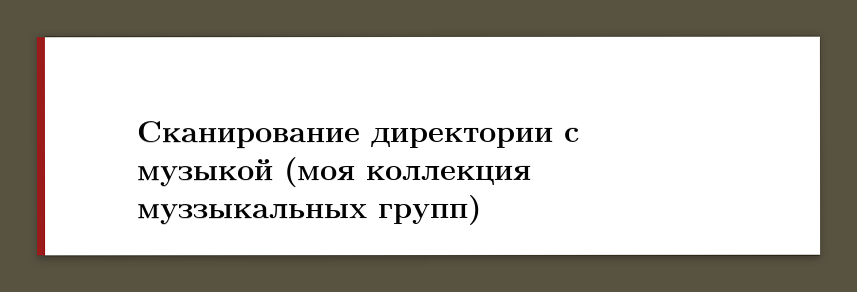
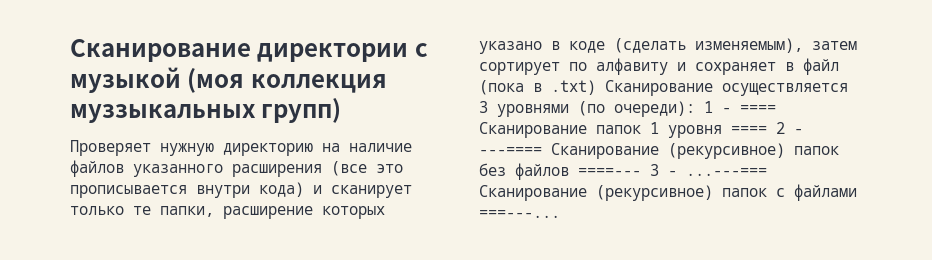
(482, 210) none -> [70,140,412,156] [70,160,403,177] [70,182,412,198] [70,206,385,219] [479,38,857,54] [479,58,839,75] [479,80,848,96] [479,101,776,117] [479,122,803,138] [479,143,839,159] [479,163,767,180] [479,184,857,201] [479,210,560,218] // Проверяет нужную директорию на наличие файлов указанного расширения (все это прописывается внутри кода) и сканирует только те папки, расширение которых указано в коде (сделать изменяемым), затем сортирует по алфавиту и сохраняет в файл (пока в .txt) Сканирование осуществляется 3 уровнями (по очереди): 1 - ==== Сканирование папок 1 уровня ==== 2 - ---==== Сканирование (рекурсивное) папок без файлов ====--- 3 - ...---=== Сканирование (рекурсивное) папок с файлами ===---...

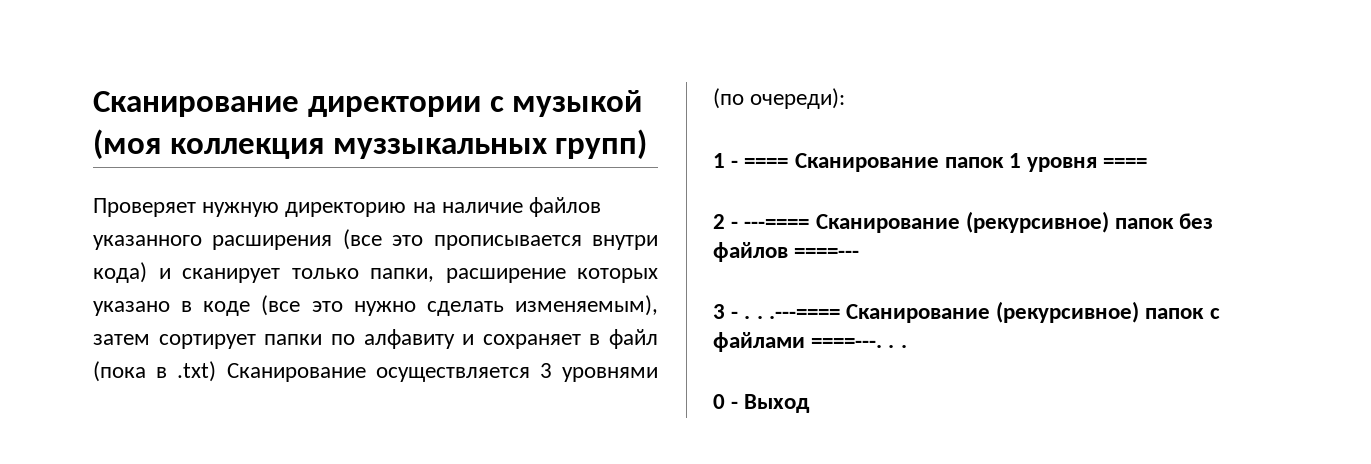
[133,206,151,215] те -> (359, 273) none
[614,38,686,53] (сделать -> [261,295,504,316] (все это нужно сделать
(560, 68) none -> [264,334,323,345] папки
(695, 109) none -> (846, 98) //
(767, 130) none -> (1148, 163) //
(641, 172) none -> (860, 253) //
[686,168,767,176] ...---=== -> [744,309,840,319] . . .---====
[479,210,560,218] ===---... -> [811,338,907,348] [713,394,811,413] ====---. . . // 0 - Выход

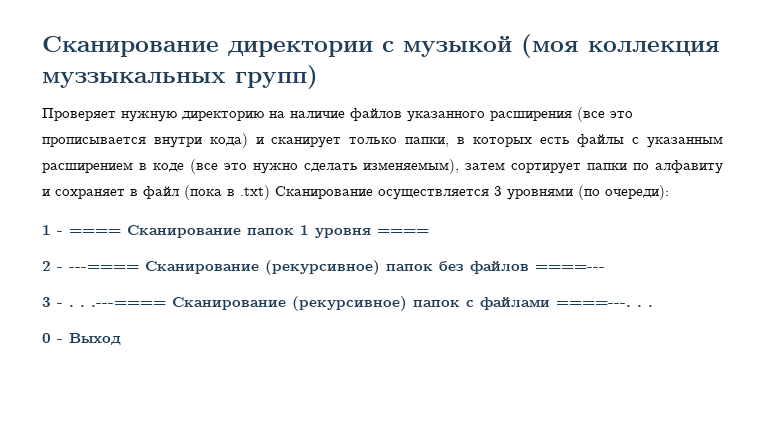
[445,268,658,283] [93,301,170,316] расширение которых указано -> [456,134,724,148] [42,162,133,173] в которых есть файлы с указанным расширением

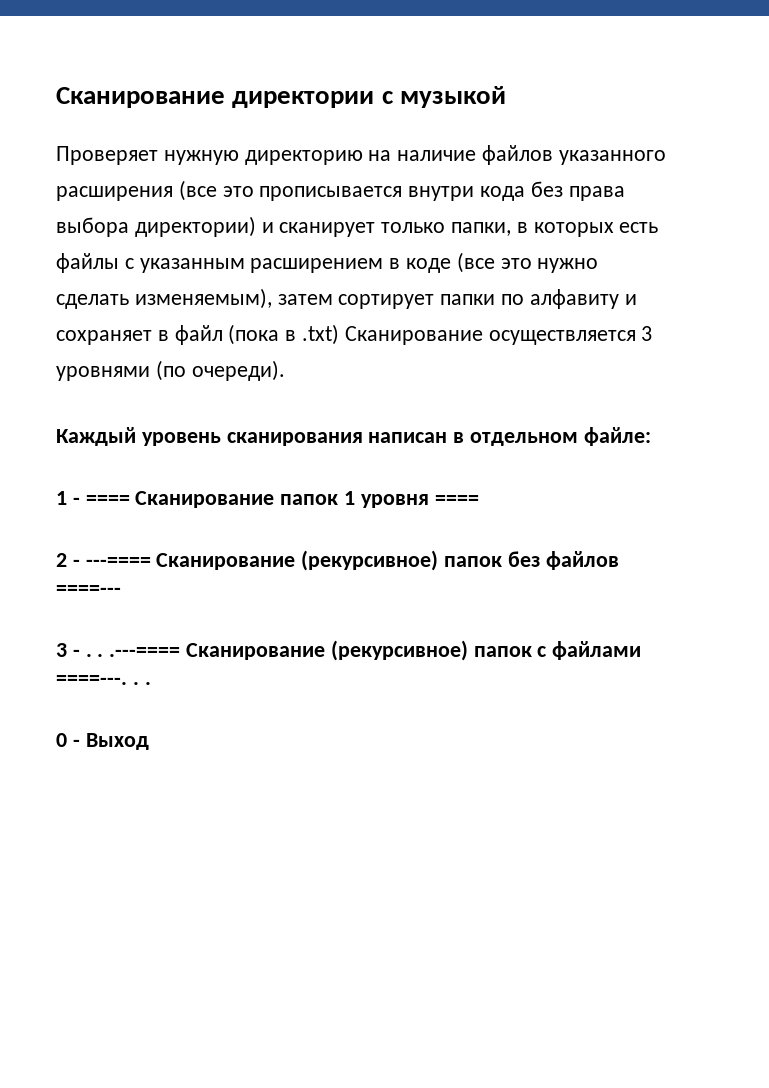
[521,34,720,58] [42,65,318,89] (моя коллекция муззыкальных групп) -> (506, 97) none
[209,133,248,148] кода) -> [480,181,625,201] [56,216,256,237] кода без права выбора директории)
[605,185,669,200] очереди): -> [191,360,285,381] [56,427,651,446] очереди). // Каждый уровень сканирования написан в отдельном файле:

